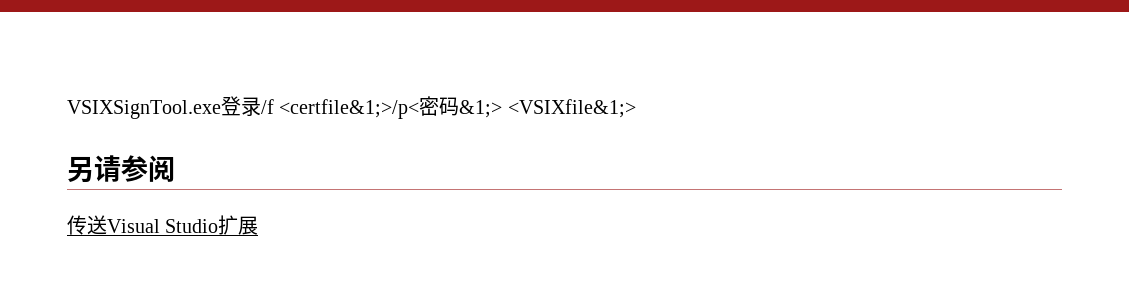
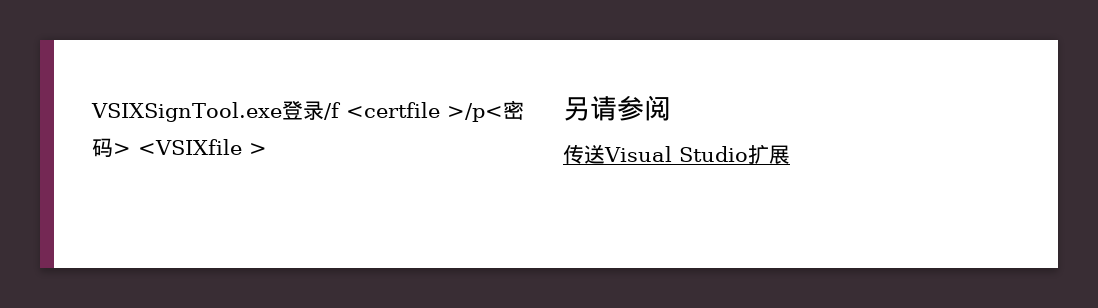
[279,96,636,119] <certfile&1;>/p<密码&1;> <VSIXfile&1;> -> [345,100,524,122] [92,138,267,157] <certfile >/p<密码> <VSIXfile >

